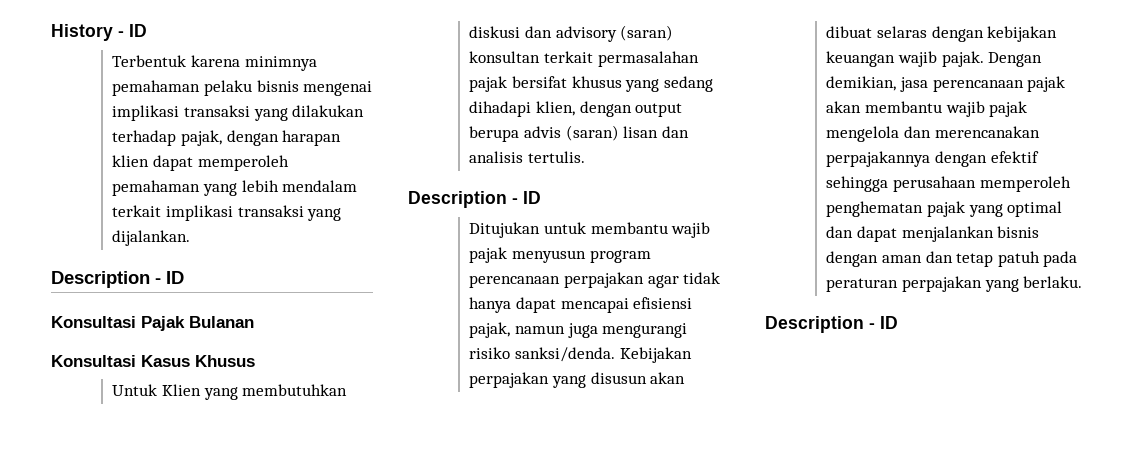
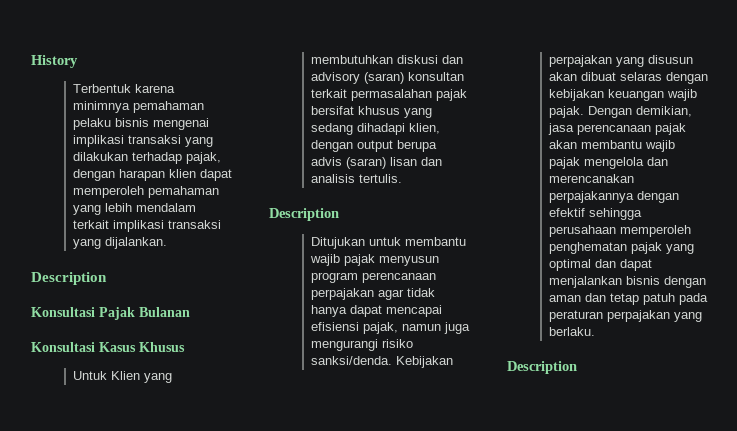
[118,24,147,37] - ID -> (78, 61) none
[155,271,184,284] - ID -> (107, 278) none
[512,191,541,204] - ID -> (339, 214) none
[869,316,898,329] - ID -> (577, 367) none

